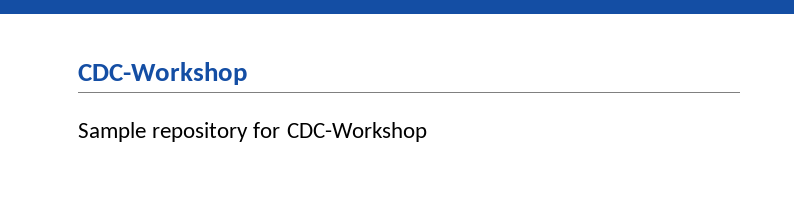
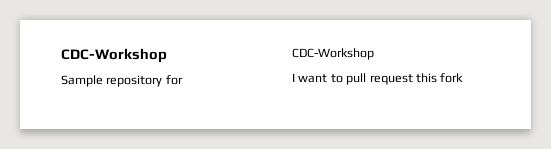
(427, 132) none -> [292,73,464,85] // I want to pull request this fork

